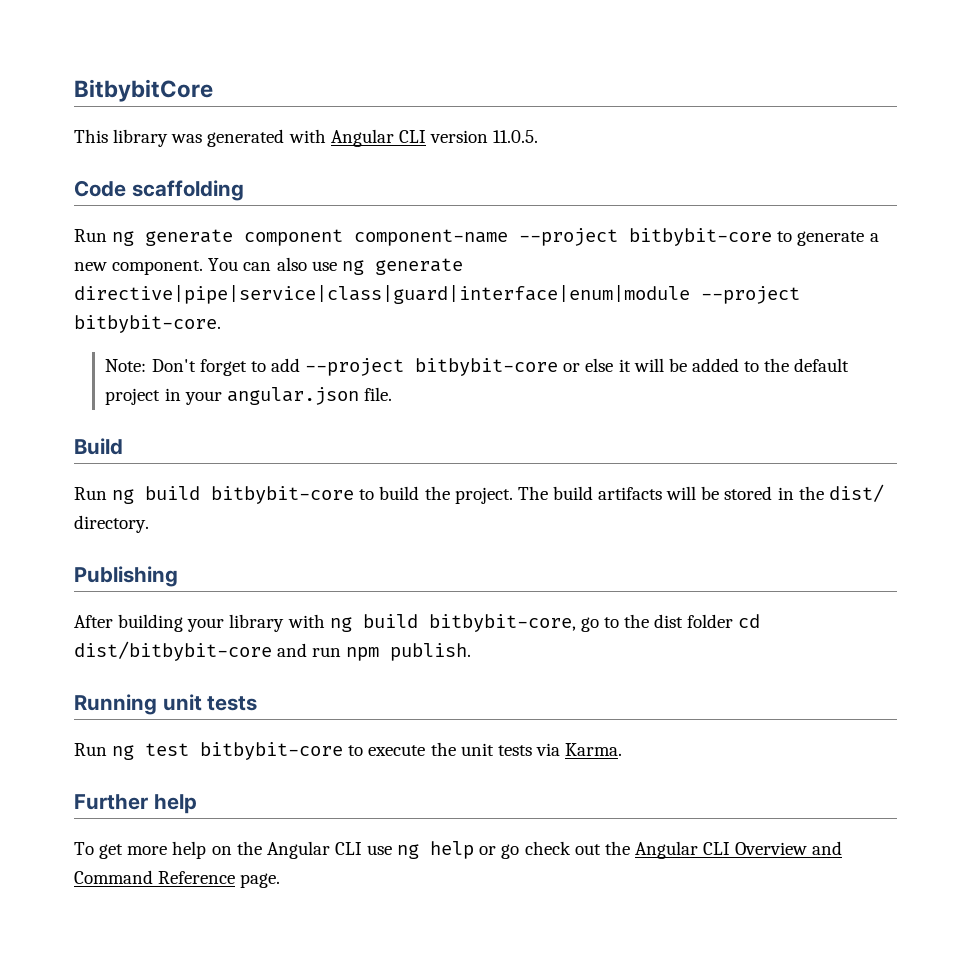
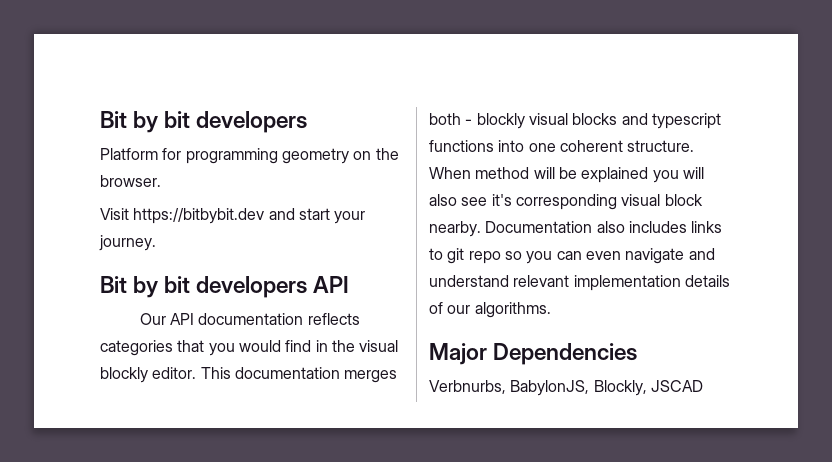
[74,79,213,102] [74,129,539,147] [74,180,244,201] [74,228,879,246] [74,257,463,275] [74,285,800,304] [74,315,221,333] [105,358,850,376] [105,387,392,405] [74,438,123,455] [74,484,884,504] [74,515,149,533] [74,566,178,587] [74,614,761,632] [74,641,472,661] [74,694,258,715] [74,742,623,760] [74,794,197,814] [74,841,843,859] [74,870,281,888] BitbybitCore // This library was generated with Angular CLI version 11.0.5. // Code scaffolding // Run ng generate component component-name --project bitbybit-core to generate a new component. You can also use ng generate directive|pipe|service|class|guard|interface|enum|module --project bitbybit-core. // Note: Don't forget to add --project bitbybit-core or else it will be added to the default project in your angular.json file. // Build // Run ng build bitbybit-core to build the project. The build artifacts will be stored in the dist/ directory. // Publishing // After building your library with ng build bitbybit-core, go to the dist folder cd dist/bitbybit-core and run npm publish. // Running unit tests // Run ng test bitbybit-core to execute the unit tests via Karma. // Further help // To get more help on the Angular CLI use ng help or go check out the Angular CLI Overview and Command Reference page. -> [100,111,308,133] [100,148,399,164] [100,175,161,187] [100,208,366,224] [99,235,156,251] [100,276,350,298] [139,313,360,325] [100,340,399,356] [100,367,398,383] [429,113,721,129] [429,140,695,152] [429,167,704,183] [429,194,703,210] [429,221,723,237] [429,248,715,264] [429,275,730,291] [429,302,551,318] [429,343,638,365] [429,380,703,396] Bit by bit developers // Platform for programming geometry on the browser. // Visit https://bitbybit.dev and start your journey. // Bit by bit developers API // Our API documentation reflects categories that you would find in the visual blockly editor. This documentation merges both - blockly visual blocks and typescript functions into one coherent structure. When method will be explained you will also see it's corresponding visual block nearby. Documentation also includes links to git repo so you can even navigate and understand relevant implementation details of our algorithms. // Major Dependencies // Verbnurbs, BabylonJS, Blockly, JSCAD

